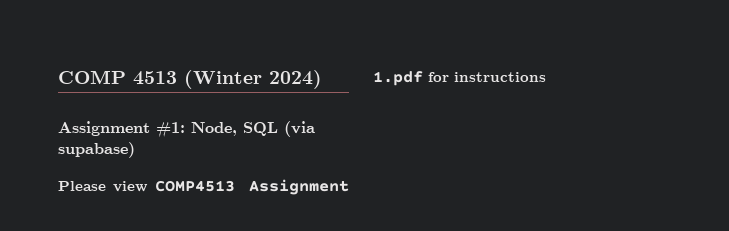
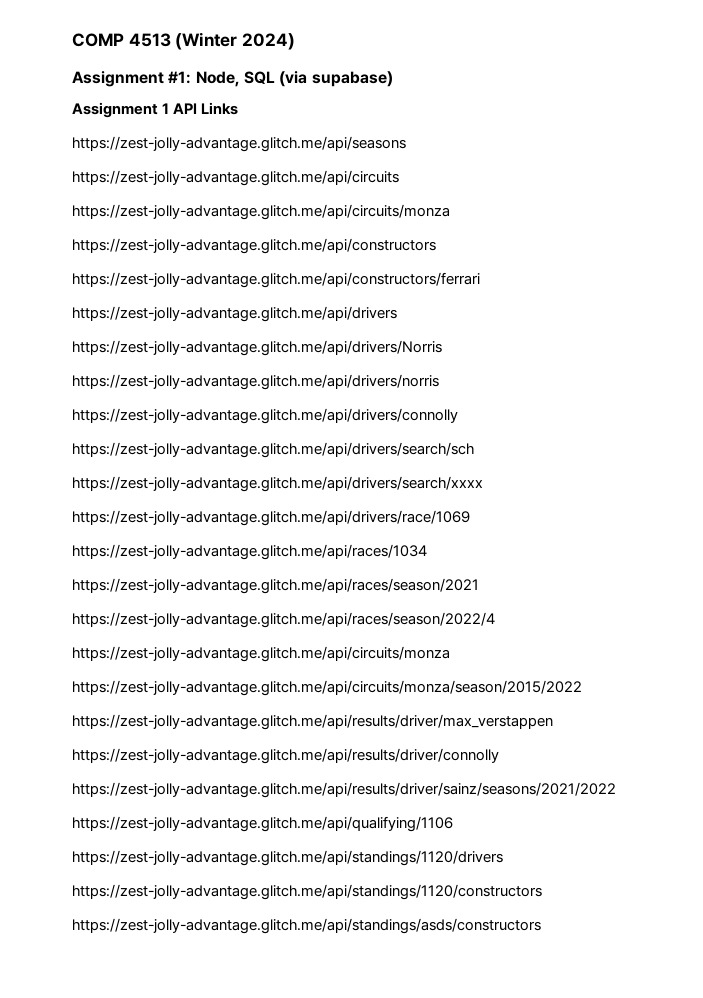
[58,179,349,195] [373,71,546,86] Please view COMP4513 Assignment 1.pdf for instructions -> [72,102,239,118] [72,136,406,152] [72,170,399,186] [72,204,450,220] [72,238,436,254] [72,272,480,288] [72,306,397,322] [72,340,442,356] [72,374,439,390] [72,408,458,424] [72,442,474,458] [72,476,483,492] [72,510,470,526] [72,544,427,560] [72,578,479,594] [72,612,495,628] [72,646,450,662] [72,680,582,696] [72,714,553,730] [72,748,499,764] [72,782,616,798] [72,816,453,832] [72,850,503,866] [72,884,542,900] [72,918,541,934] Assignment 1 API Links // https://zest-jolly-advantage.glitch.me/api/seasons // https://zest-jolly-advantage.glitch.me/api/circuits // https://zest-jolly-advantage.glitch.me/api/circuits/monza // https://zest-jolly-advantage.glitch.me/api/constructors // https://zest-jolly-advantage.glitch.me/api/constructors/ferrari // https://zest-jolly-advantage.glitch.me/api/drivers // https://zest-jolly-advantage.glitch.me/api/drivers/Norris // https://zest-jolly-advantage.glitch.me/api/drivers/norris // https://zest-jolly-advantage.glitch.me/api/drivers/connolly // https://zest-jolly-advantage.glitch.me/api/drivers/search/sch // https://zest-jolly-advantage.glitch.me/api/drivers/search/xxxx // https://zest-jolly-advantage.glitch.me/api/drivers/race/1069 // https://zest-jolly-advantage.glitch.me/api/races/1034 // https://zest-jolly-advantage.glitch.me/api/races/season/2021 // https://zest-jolly-advantage.glitch.me/api/races/season/2022/4 // https://zest-jolly-advantage.glitch.me/api/circuits/monza // https://zest-jolly-advantage.glitch.me/api/circuits/monza/season/2015/2022 // https://zest-jolly-advantage.glitch.me/api/results/driver/max_verstappen // https://zest-jolly-advantage.glitch.me/api/results/driver/connolly // https://zest-jolly-advantage.glitch.me/api/results/driver/sainz/seasons/2021/2022 // https://zest-jolly-advantage.glitch.me/api/qualifying/1106 // https://zest-jolly-advantage.glitch.me/api/standings/1120/drivers // https://zest-jolly-advantage.glitch.me/api/standings/1120/constructors // https://zest-jolly-advantage.glitch.me/api/standings/asds/constructors

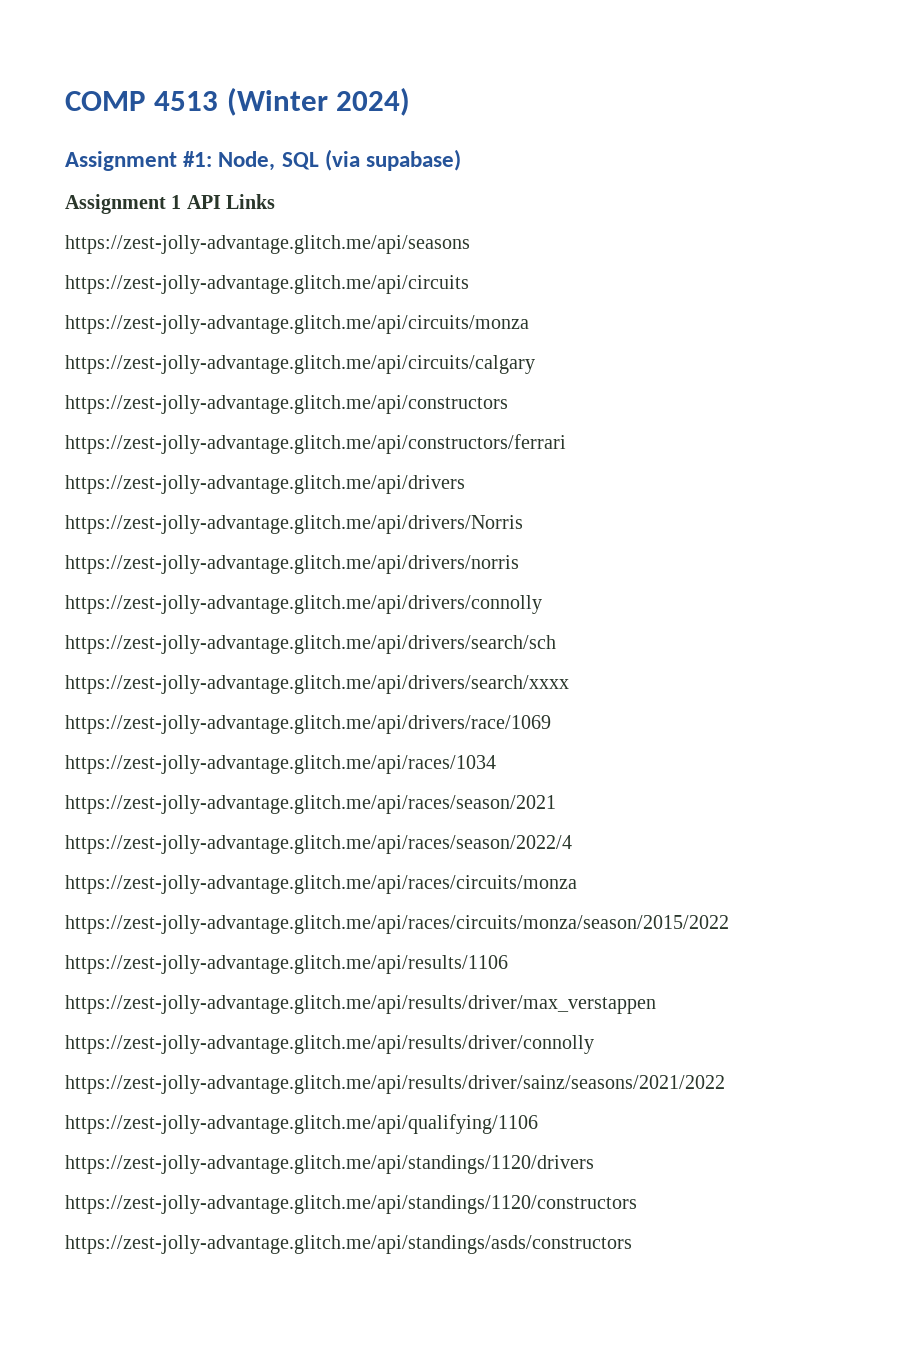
(450, 212) none -> [65,355,535,374] // https://zest-jolly-advantage.glitch.me/api/circuits/calgary
[72,646,450,662] [72,680,582,696] https://zest-jolly-advantage.glitch.me/api/circuits/monza // https://zest-jolly-advantage.glitch.me/api/circuits/monza/season/2015/2022 -> [65,875,577,894] [65,915,729,934] [65,955,508,974] https://zest-jolly-advantage.glitch.me/api/races/circuits/monza // https://zest-jolly-advantage.glitch.me/api/races/circuits/monza/season/2015/2022 // https://zest-jolly-advantage.glitch.me/api/results/1106

